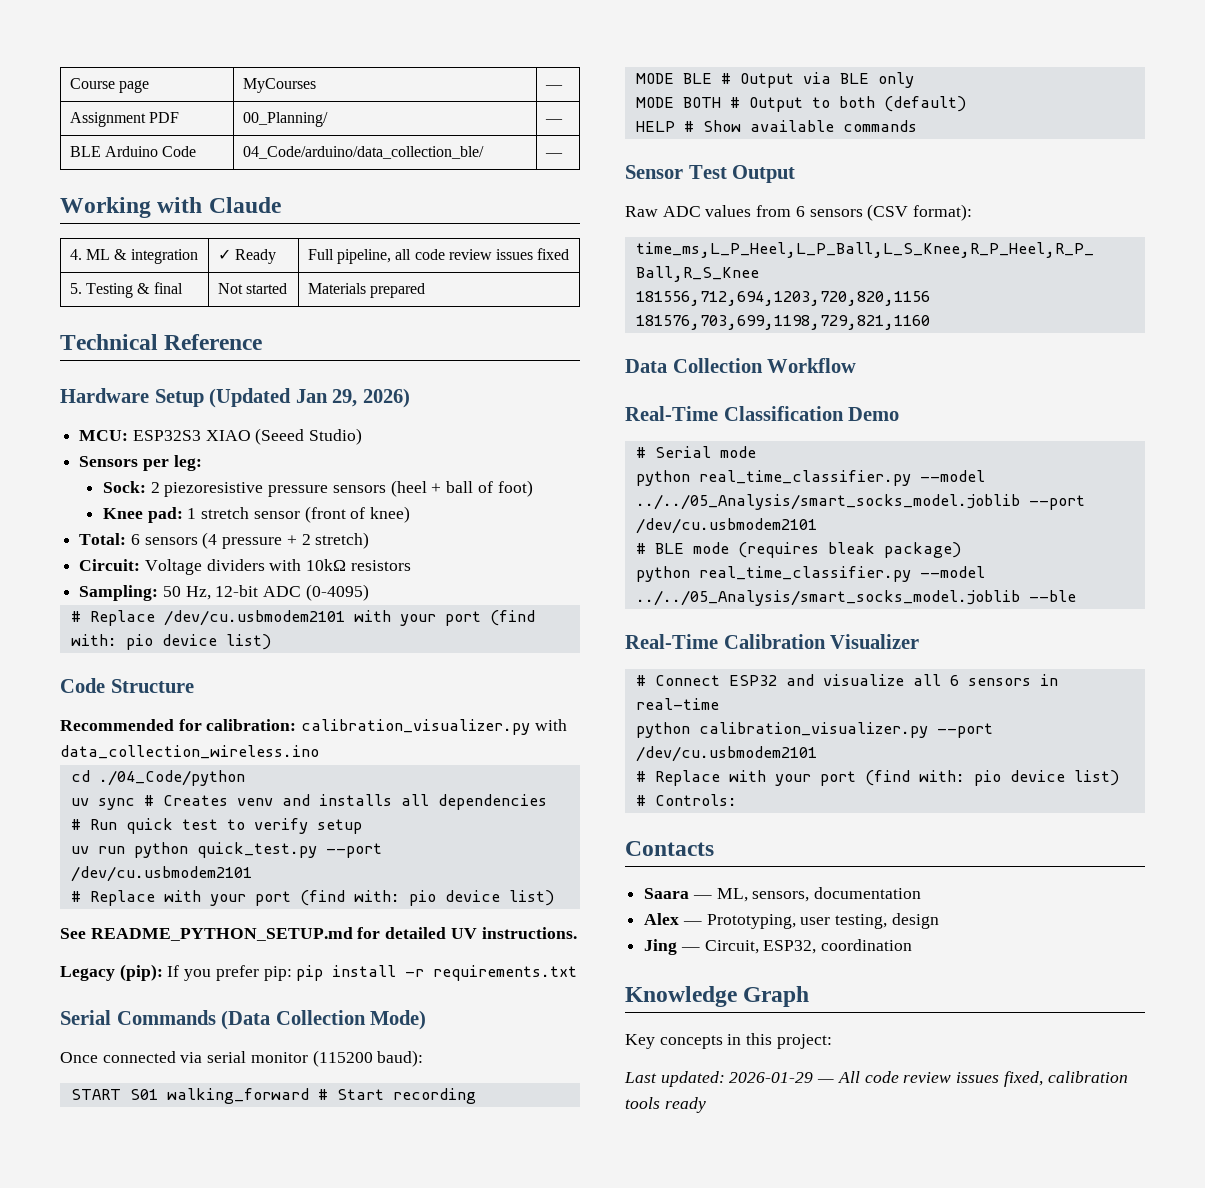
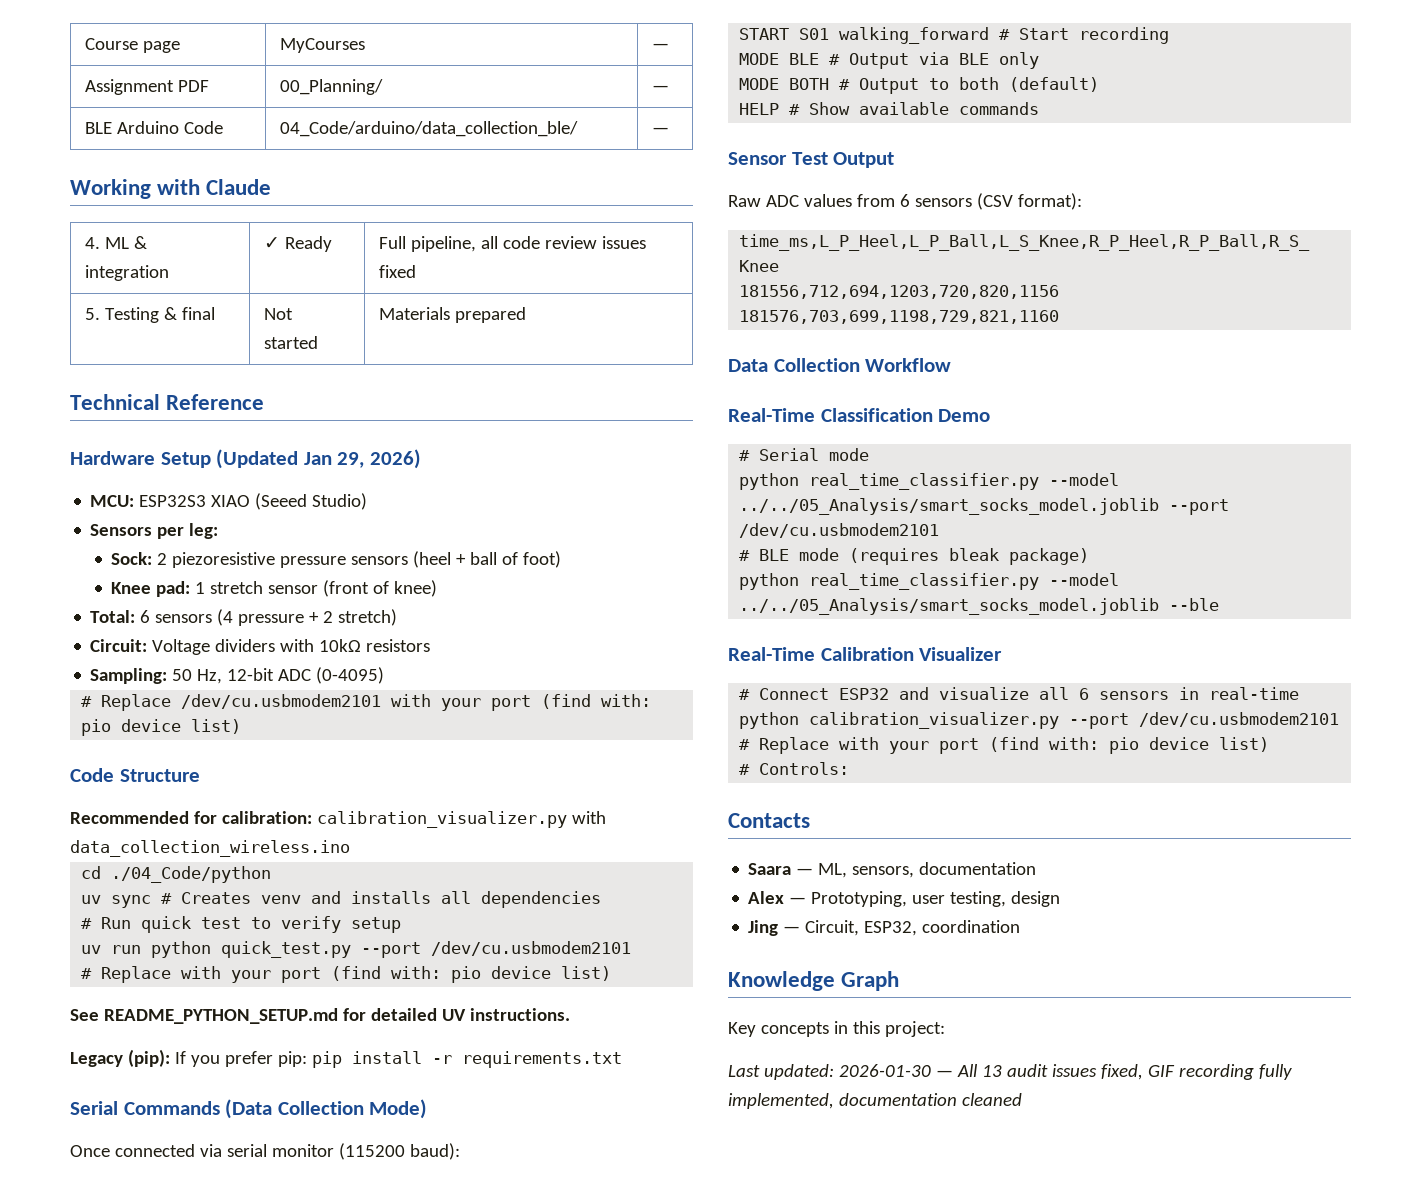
[729,1072,814,1083] 2026-01-29 -> [838,1064,931,1077] 2026-01-30
[864,1071,1128,1087] [625,1097,706,1113] code review issues fixed, calibration tools ready -> [981,1064,1292,1080] [728,1093,1022,1109] 13 audit issues fixed, GIF recording fully implemented, documentation cleaned

